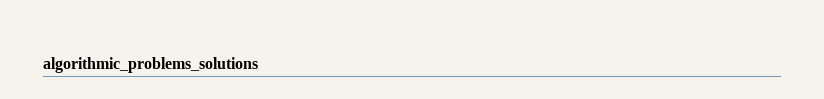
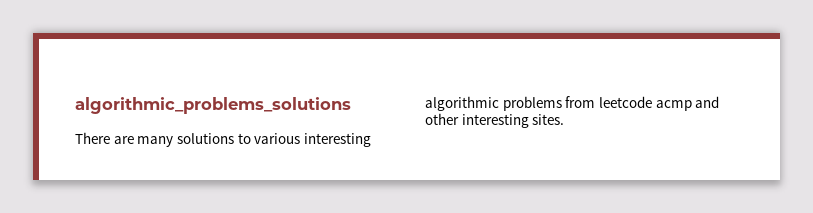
(258, 65) none -> [75,132,371,147] [425,96,720,111] [425,113,565,128] // There are many solutions to various interesting algorithmic problems from leetcode acmp and other interesting sites.

